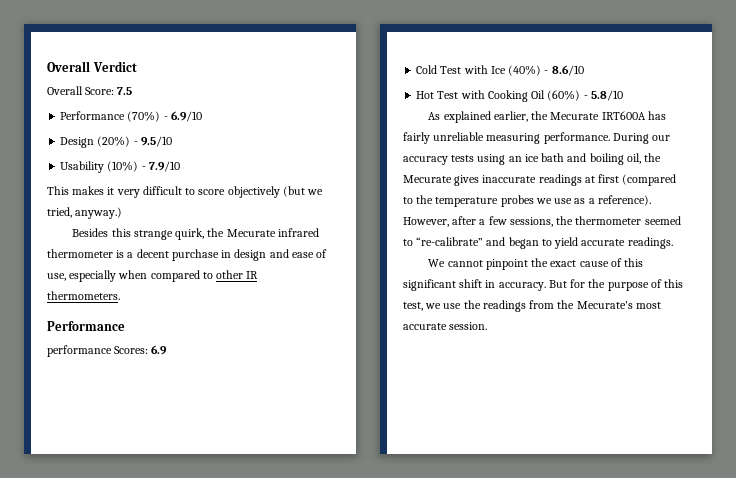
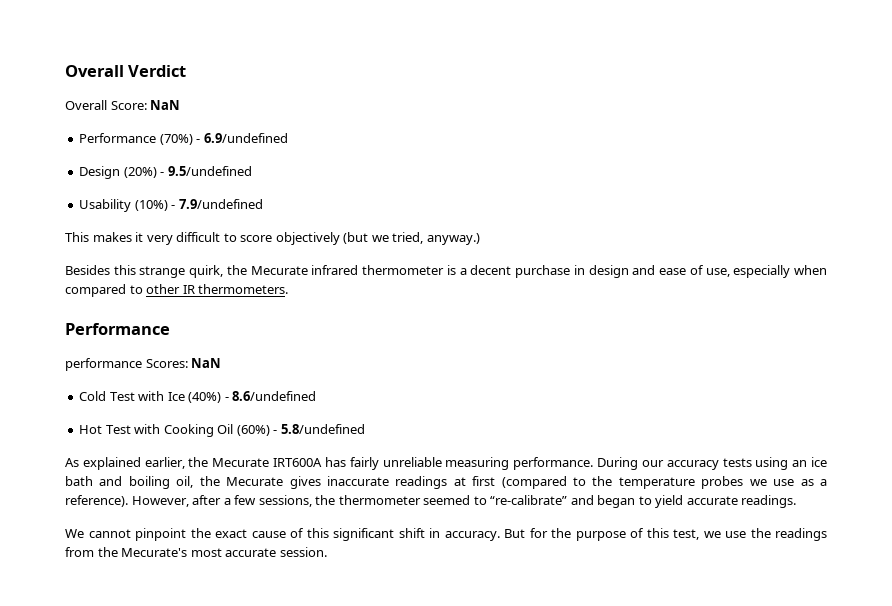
[117,87,133,95] 7.5 -> [150,100,181,110] NaN
[170,111,202,122] 6.9/10 -> [203,133,288,143] 6.9/undefined
[140,136,172,147] 9.5/10 -> [167,166,252,176] 9.5/undefined
[148,161,180,172] 7.9/10 -> [178,199,263,209] 7.9/undefined
[151,345,168,355] 6.9 -> [191,358,222,368] NaN
[551,65,584,76] 8.6/10 -> [232,391,317,401] 8.6/undefined
[590,90,623,101] 5.8/10 -> [280,424,365,434] 5.8/undefined

